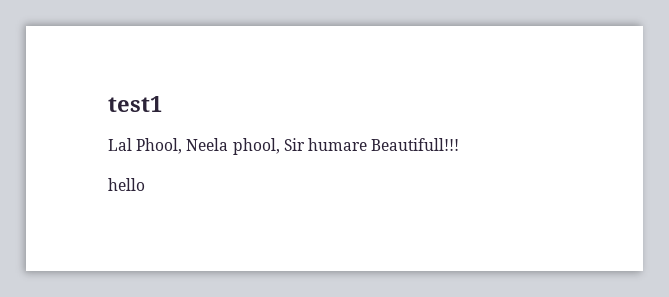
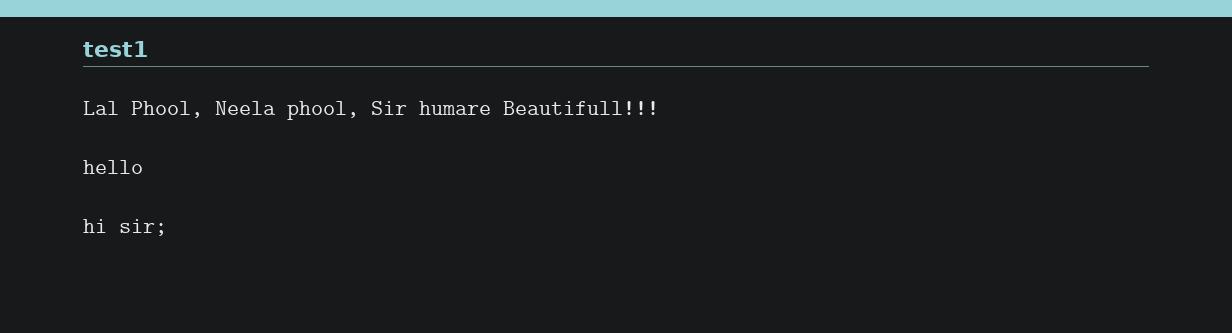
(145, 184) none -> [83,219,167,236] // hi sir;

